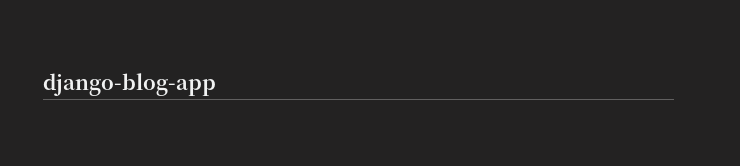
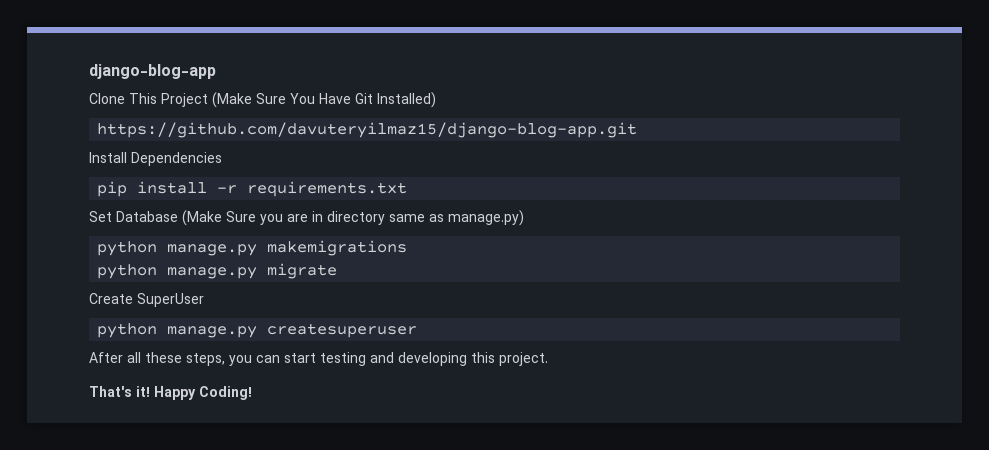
(216, 84) none -> [89,92,436,108] [97,122,638,138] [89,152,222,166] [97,181,408,197] [89,210,524,226] [97,240,408,256] [97,263,338,279] [89,293,204,307] [97,323,418,338] [89,352,548,366] [89,386,252,400] // Clone This Project (Make Sure You Have Git Installed) // https://github.com/davuteryilmaz15/django-blog-app.git // Install Dependencies // pip install -r requirements.txt // Set Database (Make Sure you are in directory same as manage.py) // python manage.py makemigrations // python manage.py migrate // Create SuperUser // python manage.py createsuperuser // After all these steps, you can start testing and developing this project. // That's it! Happy Coding!

